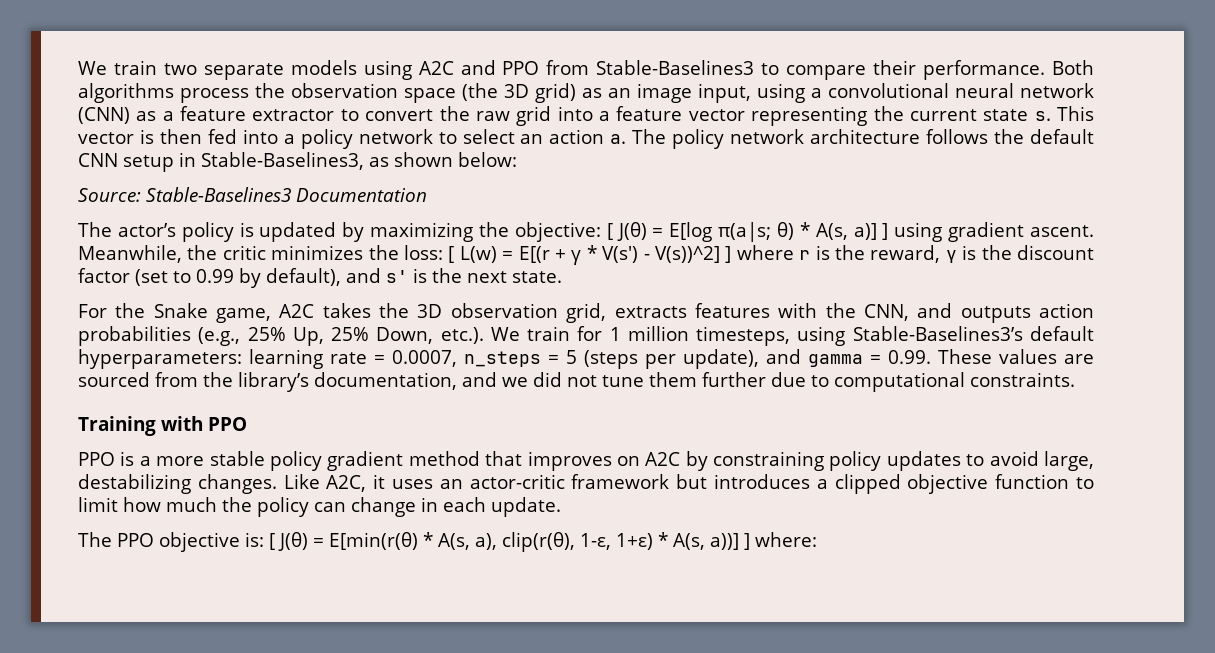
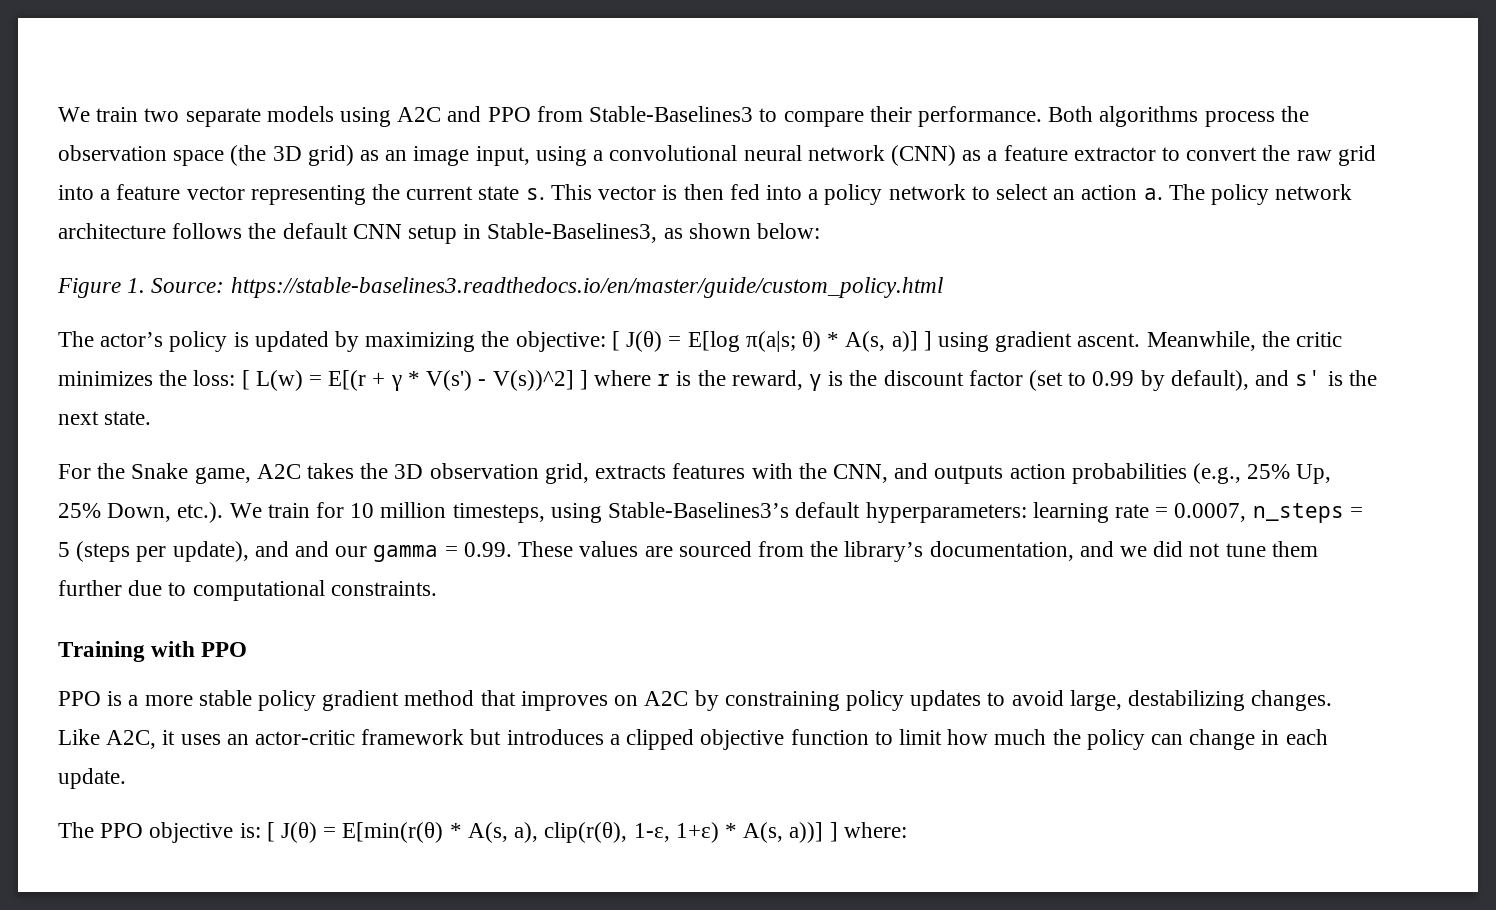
[78,187,427,202] Source: Stable-Baselines3 Documentation -> [57,277,943,298] Figure 1. Source: https://stable-baselines3.readthedocs.io/en/master/guide/custom_policy.html
[609,327,621,341] 1 -> [350,503,375,518] 10
(801, 356) none -> [295,541,368,557] and our

